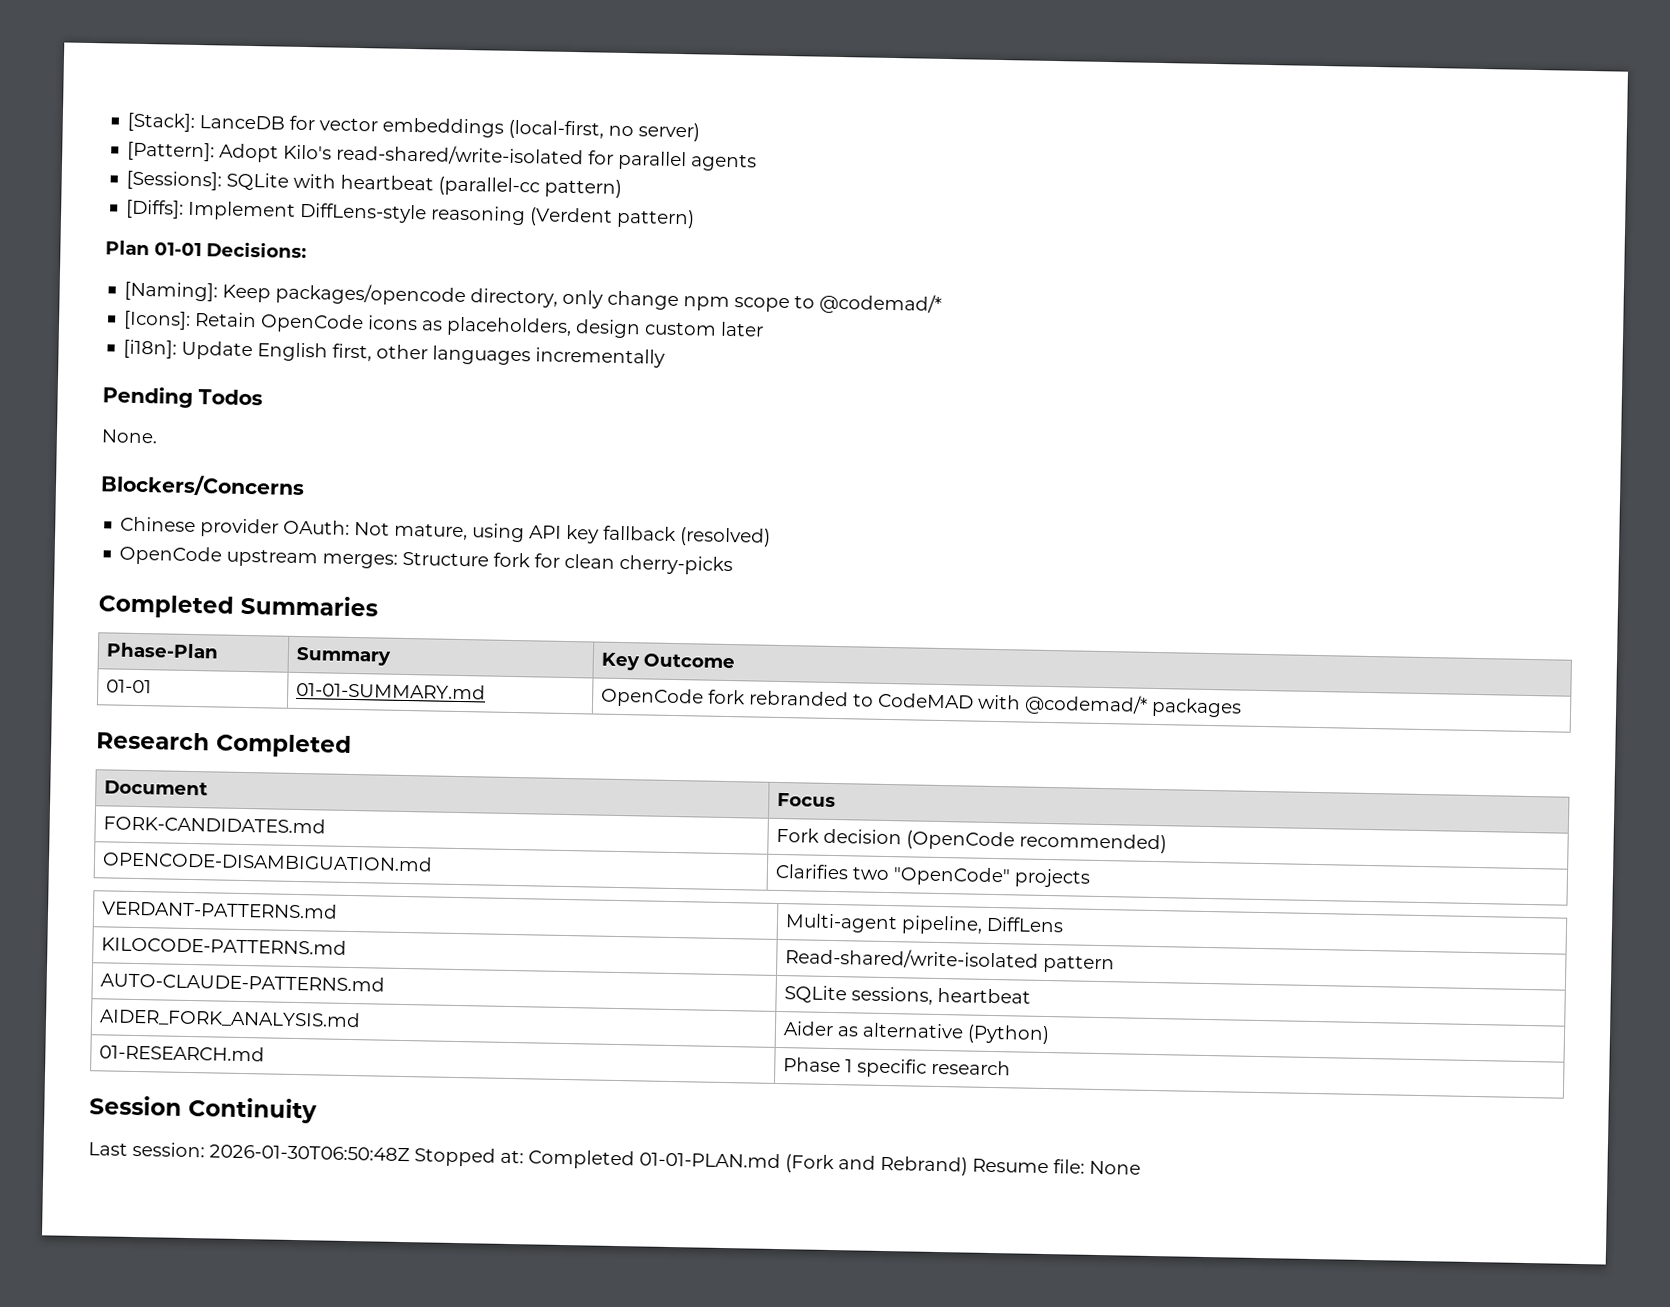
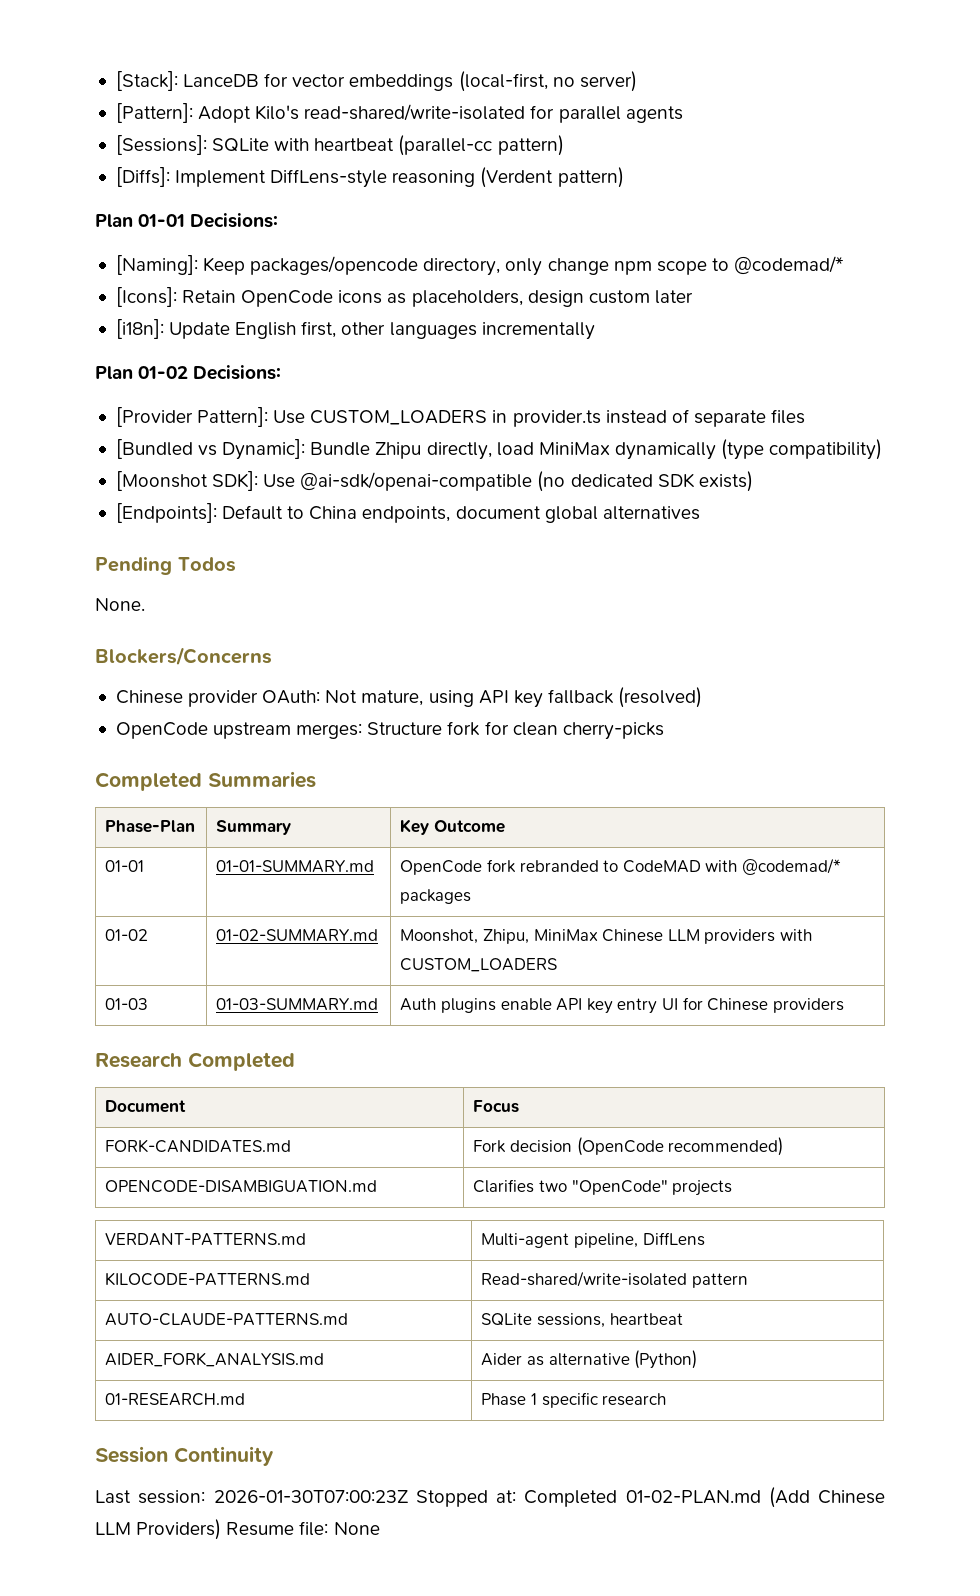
(666, 357) none -> [95,365,282,380] [115,407,806,427] [115,439,883,460] [115,471,753,492] [115,503,700,523] // Plan 01-02 Decisions: // [Provider Pattern]: Use CUSTOM_LOADERS in provider.ts instead of separate files // [Bundled vs Dynamic]: Bundle Zhipu directly, load MiniMax dynamically (type compatibility) // [Moonshot SDK]: Use @ai-sdk/openai-compatible (no dedicated SDK exists) // [Endpoints]: Default to China endpoints, document global alternatives
(1243, 707) none -> [105,929,149,941] [216,929,379,942] [400,929,812,944] [400,958,558,972] [105,998,149,1010] [216,998,379,1011] [400,997,844,1014] // 01-02 | 01-02-SUMMARY.md | Moonshot, Zhipu, MiniMax Chinese LLM providers with CUSTOM_LOADERS // 01-03 | 01-03-SUMMARY.md | Auth plugins enable API key entry UI for Chinese providers
[209,1144,410,1162] 2026-01-30T06:50:48Z -> [213,1490,408,1503] 2026-01-30T07:00:23Z
[639,1151,968,1176] 01-01-PLAN.md (Fork and Rebrand) -> [625,1487,885,1508] [95,1519,222,1540] 01-02-PLAN.md (Add Chinese LLM Providers)

